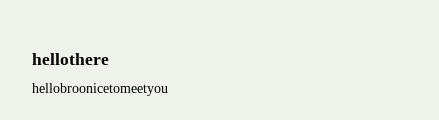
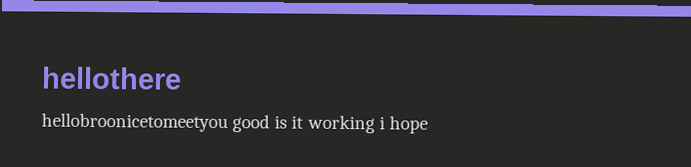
(168, 89) none -> [232,114,428,134] good is it working i hope

